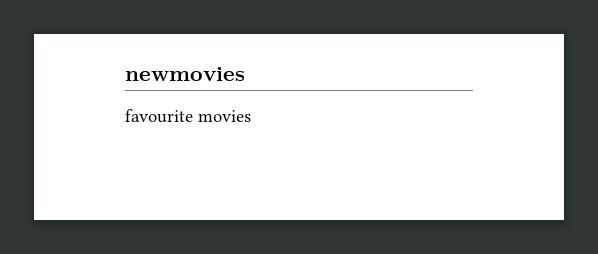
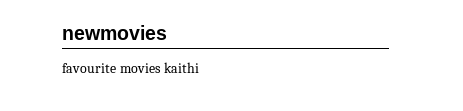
(251, 116) none -> [163,62,199,73] kaithi

